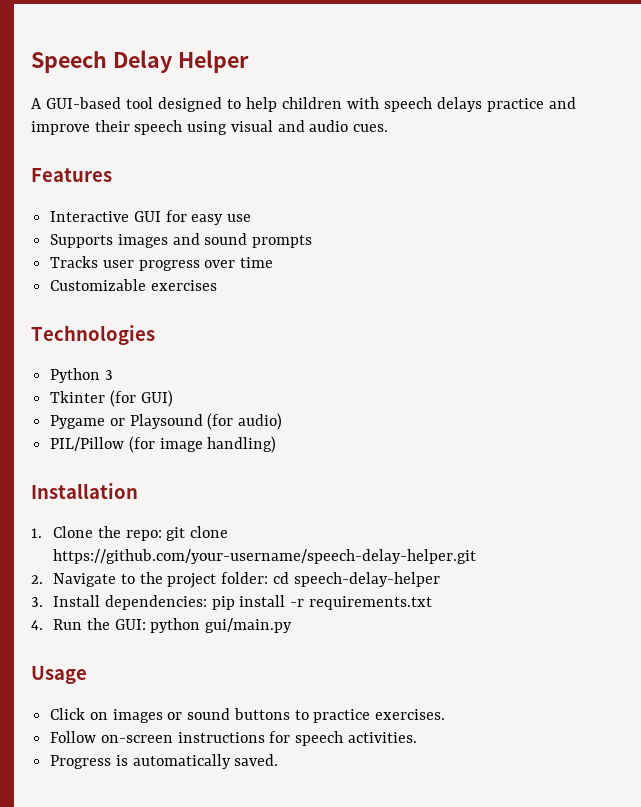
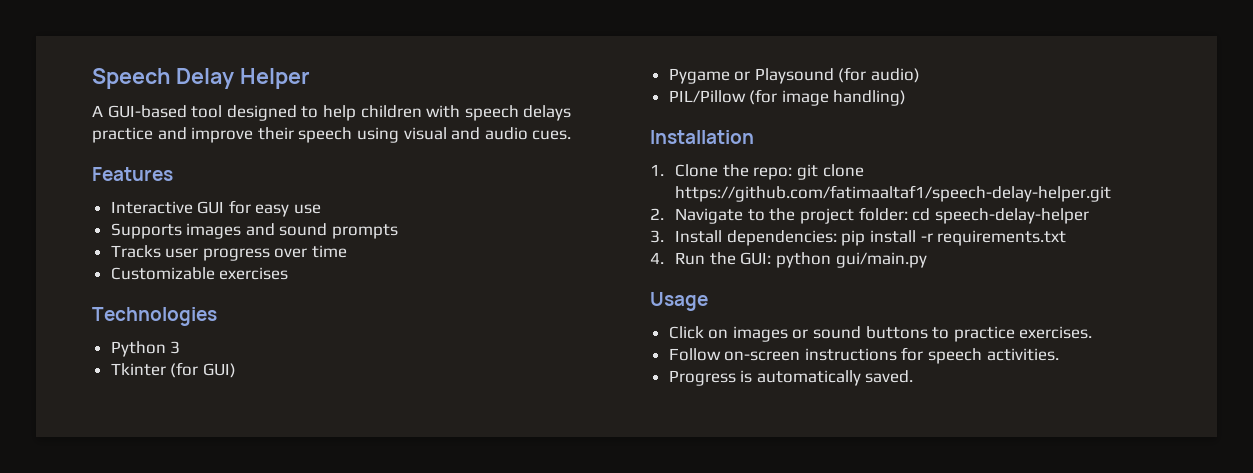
[53,549,477,564] https://github.com/your-username/speech-delay-helper.git -> [675,185,1112,202] https://github.com/fatimaaltaf1/speech-delay-helper.git

